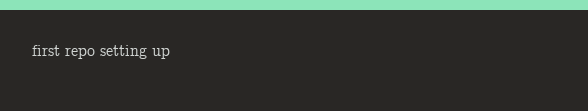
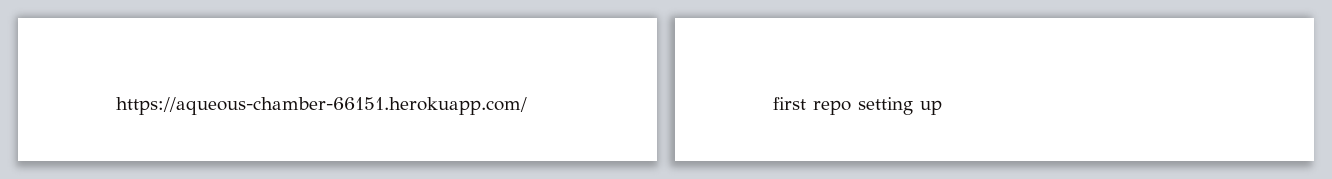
(32, 50) none -> [116,97,527,115] https://aqueous-chamber-66151.herokuapp.com/ //

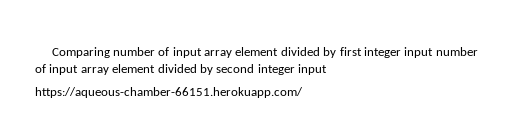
[116,97,527,115] [773,97,942,115] https://aqueous-chamber-66151.herokuapp.com/ // first repo setting up -> [51,47,478,58] [35,64,327,75] [35,87,303,98] Comparing number of input array element divided by first integer input number of input array element divided by second integer input // https://aqueous-chamber-66151.herokuapp.com/

